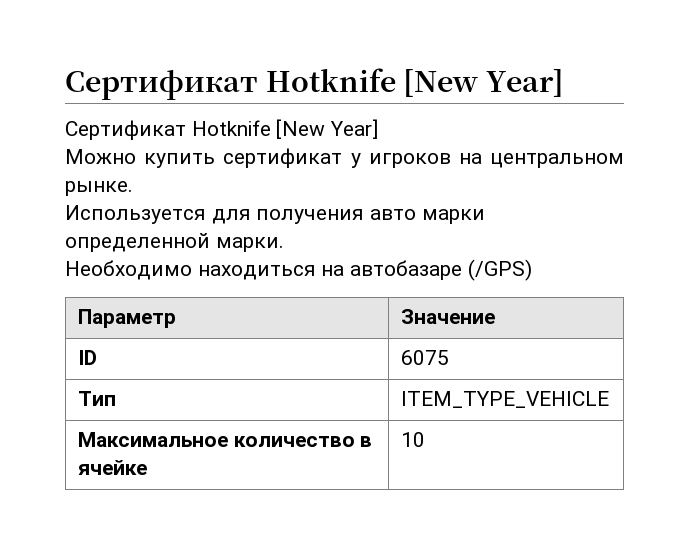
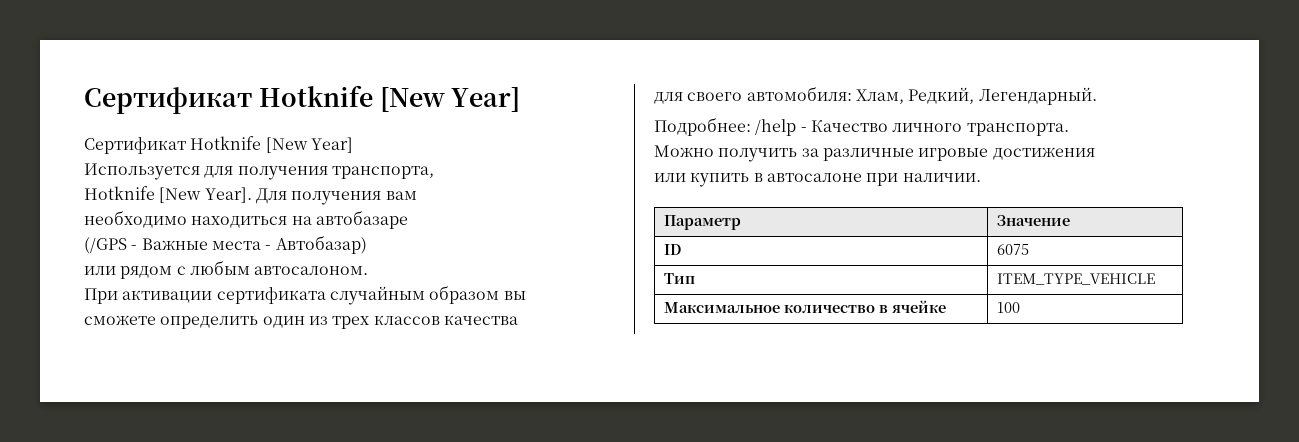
[65,148,625,168] [65,181,133,196] [65,205,485,224] [65,233,284,252] [65,259,532,281] Можно купить сертификат у игроков на центральном рынке. // Используется для получения авто марки определенной марки. // Необходимо находиться на автобазаре (/GPS) -> [84,163,434,180] [84,186,417,205] [84,210,408,229] [84,235,367,254] [84,260,369,279] [84,285,526,305] [84,315,518,329] [654,86,1097,105] [654,117,1069,136] [654,145,1095,162] [654,172,981,187] Используется для получения транспорта, // Hotknife [New Year]. Для получения вам // необходимо находиться на автобазаре // (/GPS - Важные места - Автобазар) // или рядом с любым автосалоном. // При активации сертификата случайным образом вы // сможете определить один из трех классов качества // для своего автомобиля: Хлам, Редкий, Легендарный. // Подробнее: /help - Качество личного транспорта. // Можно получить за различные игровые достижения // или купить в автосалоне при наличии.
[400,432,425,447] 10 -> [996,302,1020,313] 100

